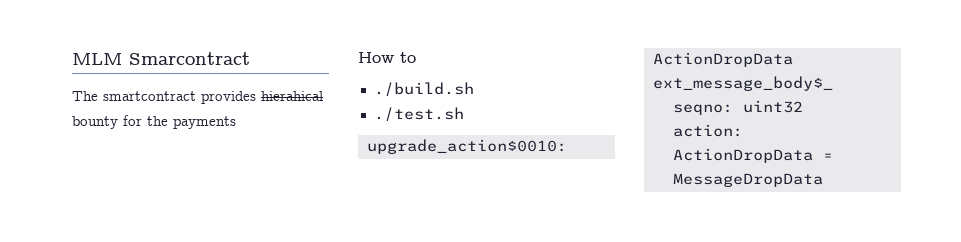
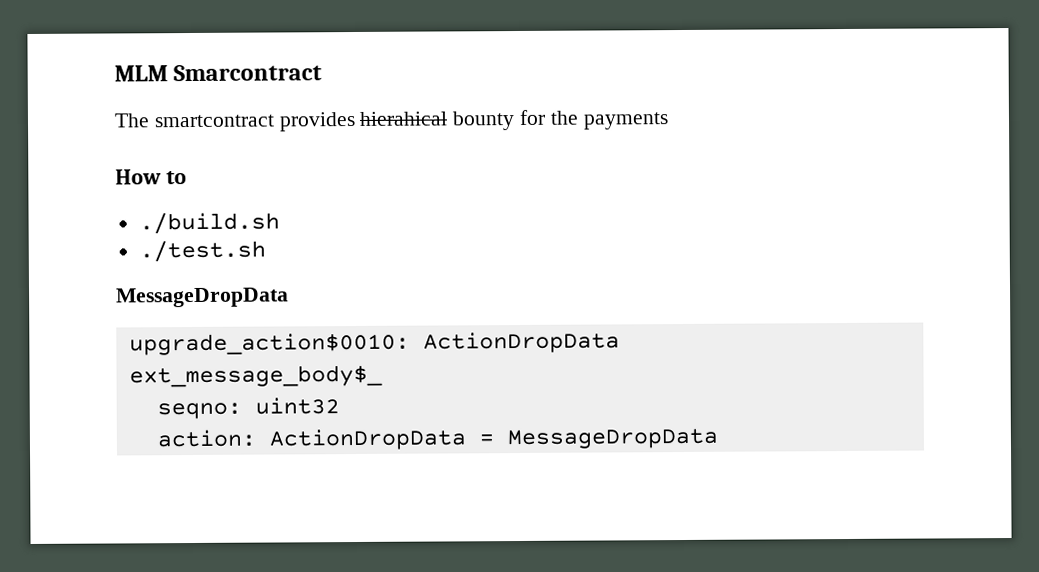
(464, 114) none -> [116,287,289,308] // MessageDropData

